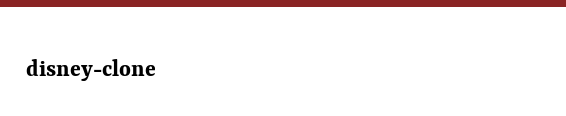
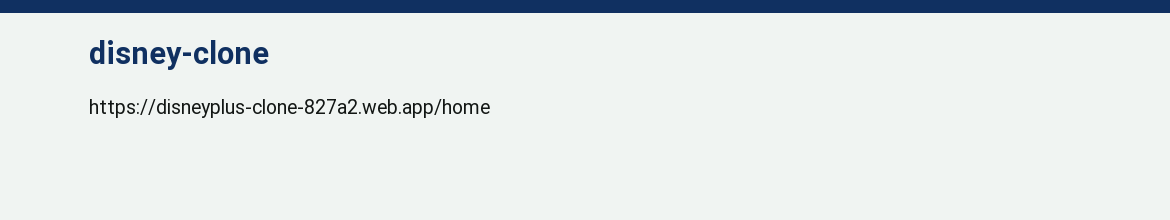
(156, 70) none -> [89,99,490,118] // https://disneyplus-clone-827a2.web.app/home

